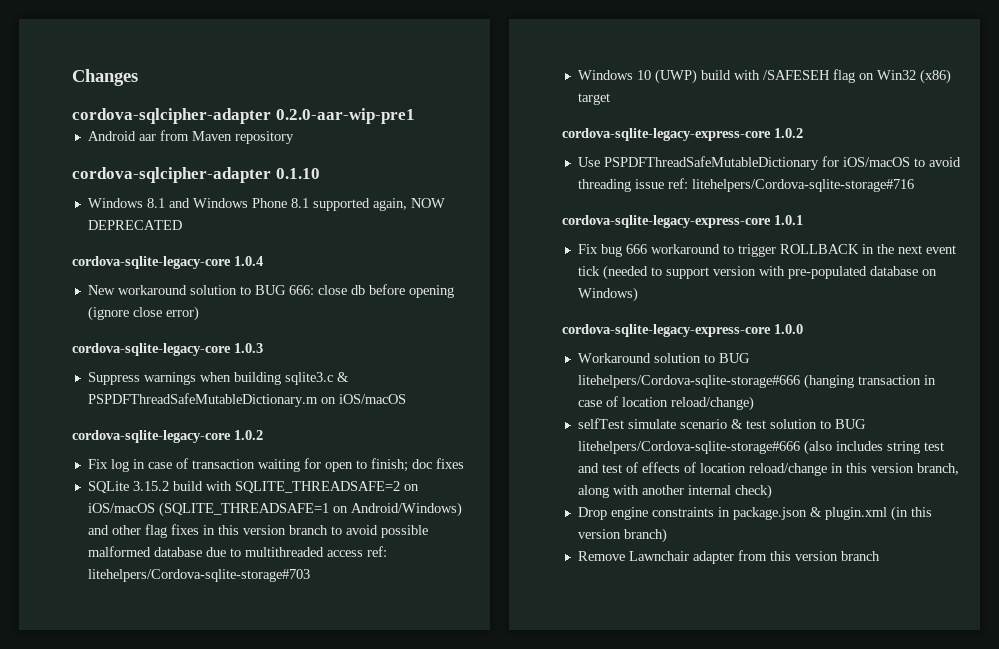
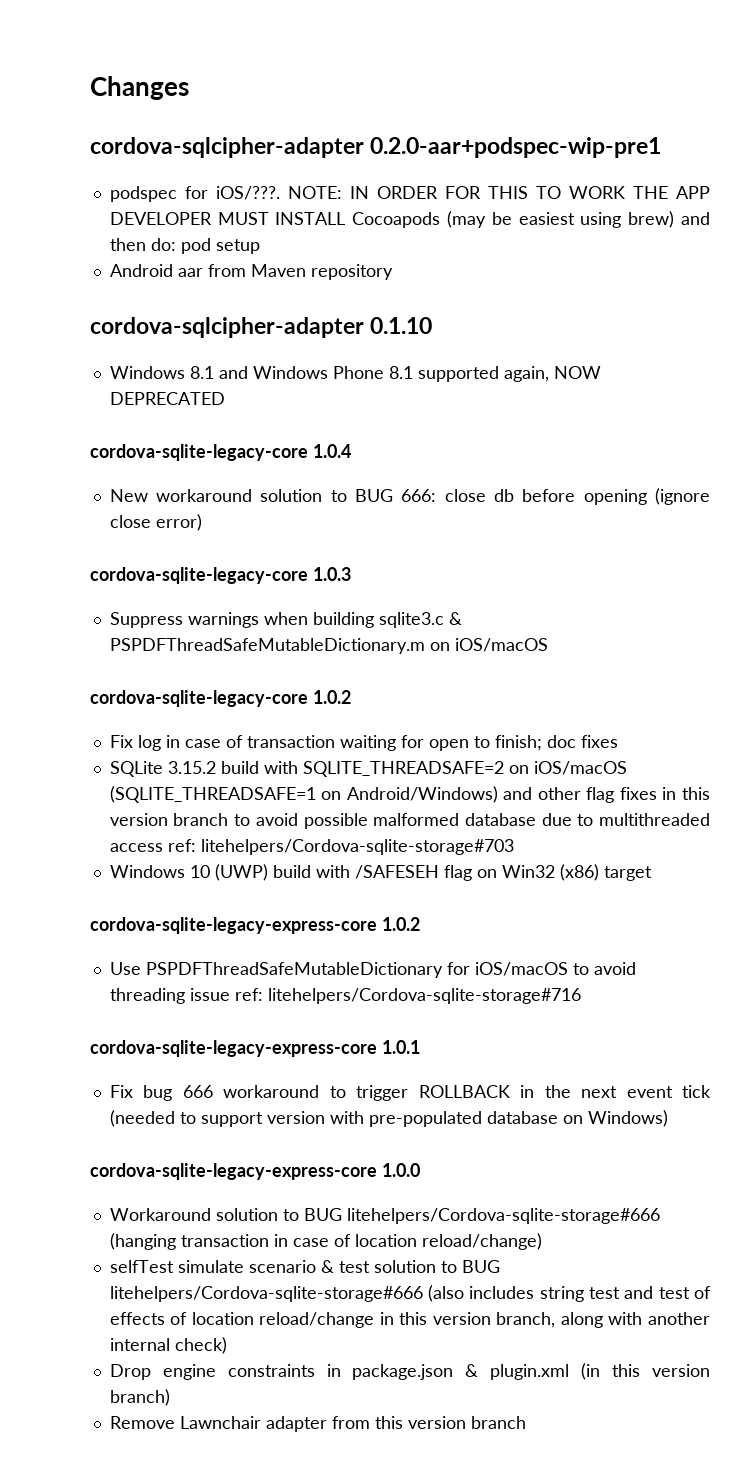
[275,108,415,124] 0.2.0-aar-wip-pre1 -> [370,137,662,158] [109,186,710,202] [109,211,710,228] [109,238,260,254] 0.2.0-aar+podspec-wip-pre1 // podspec for iOS/???. NOTE: IN ORDER FOR THIS TO WORK THE APP DEVELOPER MUST INSTALL Cocoapods (may be easiest using brew) and then do: pod setup

